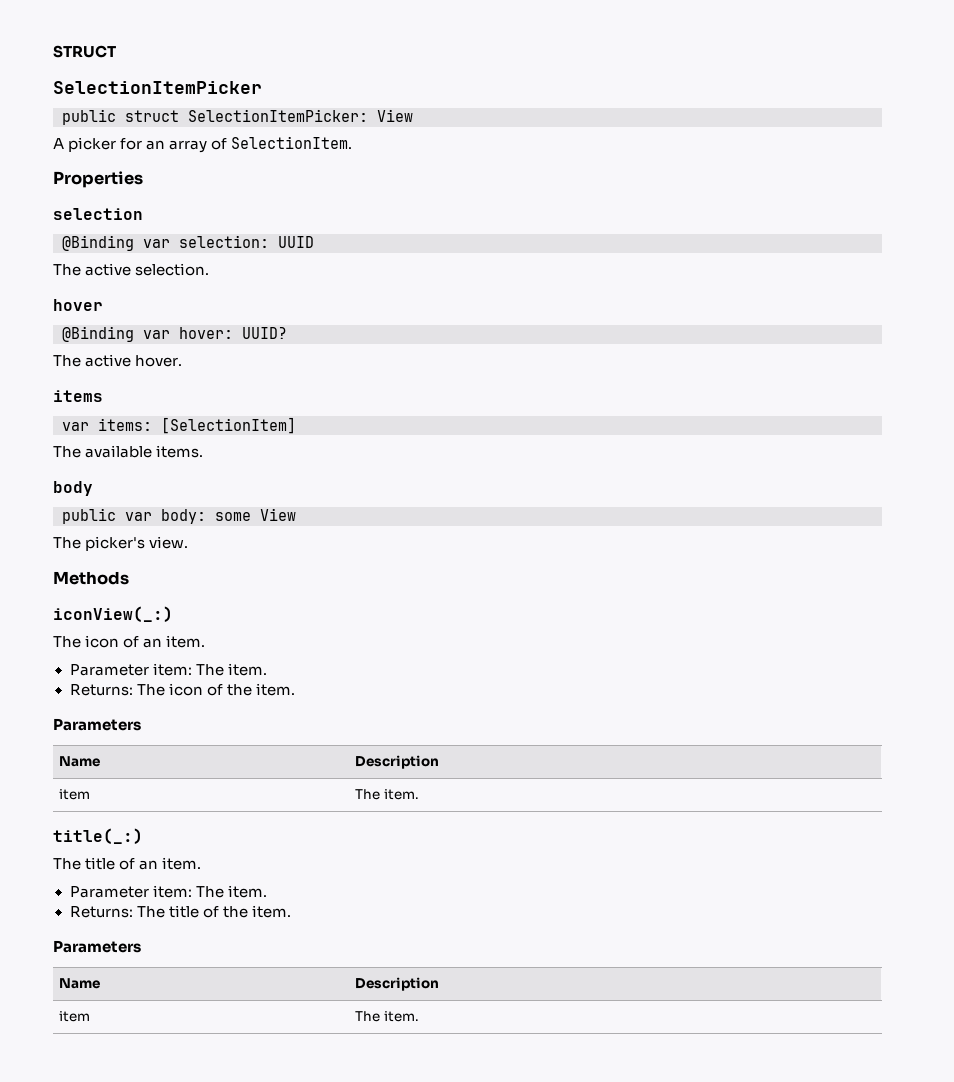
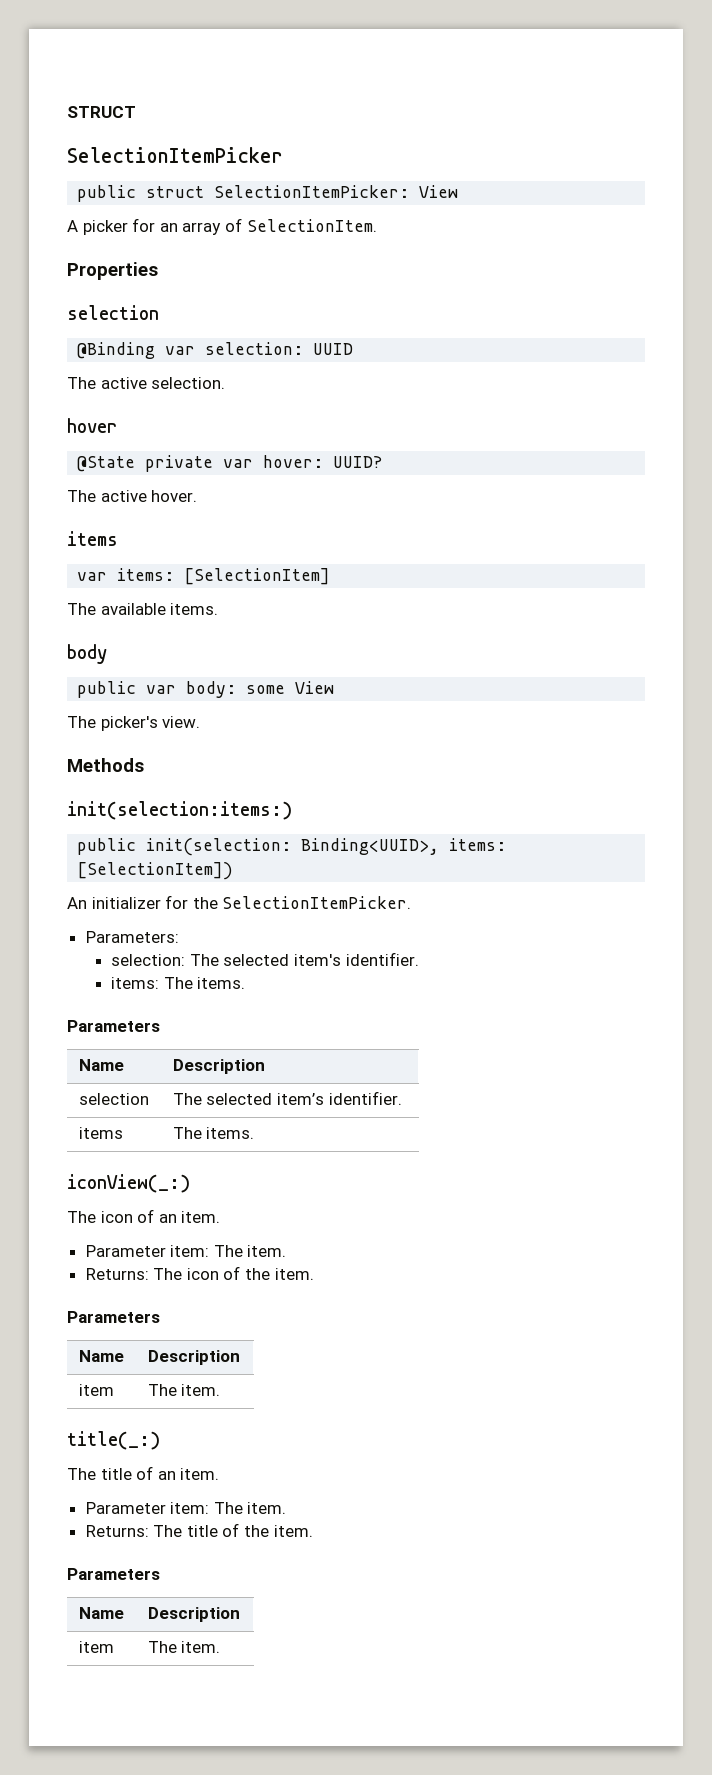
[62,326,134,342] @Binding -> [77,455,214,472] @State private
(129, 578) none -> [67,801,292,820] [77,838,507,856] [77,862,234,880] [67,895,412,909] [85,931,179,943] [111,952,419,966] [111,977,246,989] [67,1020,160,1032] [78,1059,124,1071] [172,1059,265,1074] [78,1093,149,1105] [172,1091,402,1105] [78,1127,123,1139] [172,1127,255,1139] // init(selection:items:) // public init(selection: Binding<UUID>, items: [SelectionItem]) // An initializer for the SelectionItemPicker. // Parameters: // selection: The selected item's identifier. // items: The items. // Parameters // Name | Description // selection | The selected item’s identifier. // items | The items.

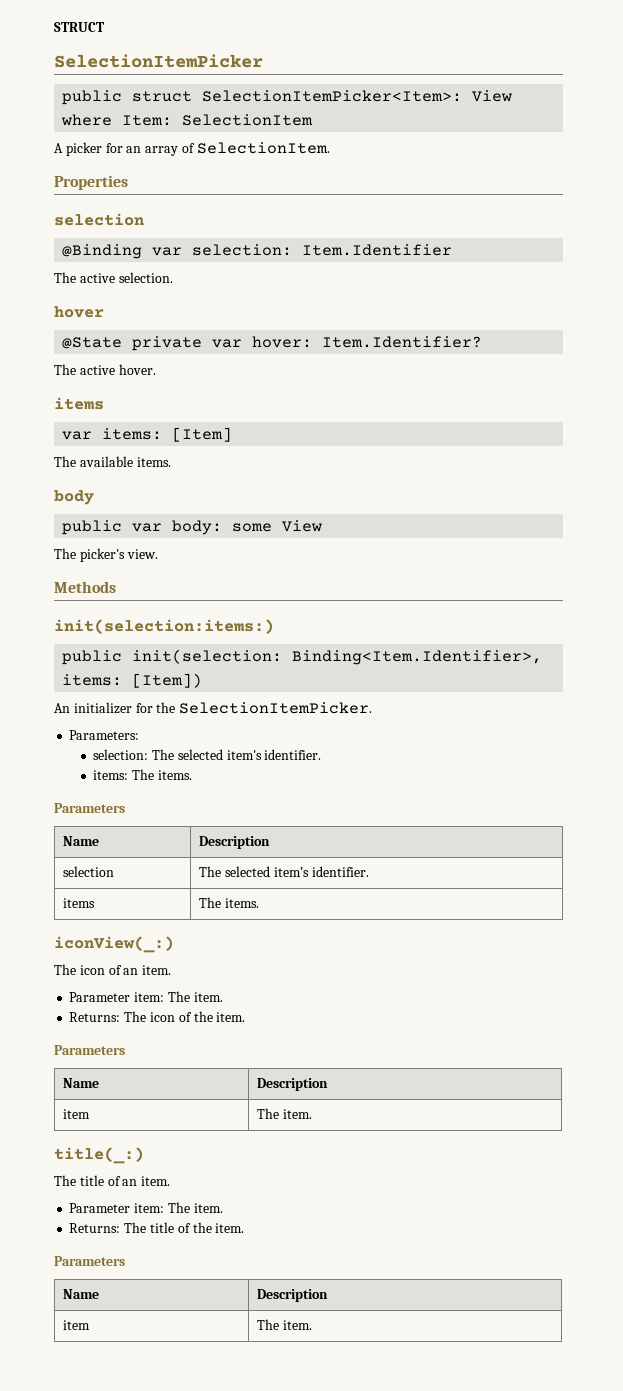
[214,185,459,198] SelectionItemPicker: View -> [202,90,513,102] [61,114,314,126] SelectionItemPicker<Item>: View where Item: SelectionItem
[313,343,354,355] UUID -> [302,244,453,256] Item.Identifier
[333,456,383,468] UUID? -> [322,336,483,348] Item.Identifier?
[184,568,331,585] [SelectionItem] -> [172,427,233,442] [Item]
[301,838,507,855] [77,862,234,880] Binding<UUID>, items: [SelectionItem]) -> [292,650,543,665] [62,673,203,688] Binding<Item.Identifier>, items: [Item])

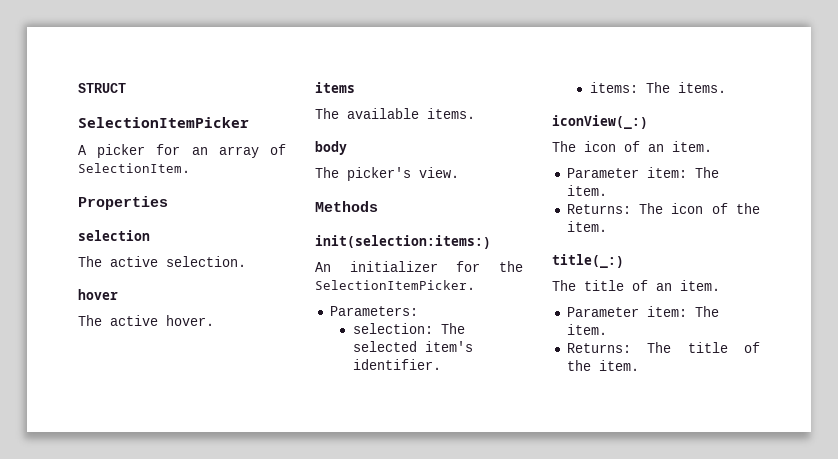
[62,90,513,105] [61,114,314,126] // public struct SelectionItemPicker<Item>: View where Item: SelectionItem -> (249, 122) none
[62,244,453,259] // @Binding var selection: Item.Identifier -> (150, 235) none
[62,336,483,351] // @State private var hover: Item.Identifier? -> (118, 294) none
[62,427,233,442] // var items: [Item] -> (355, 87) none
[62,520,323,535] // public var body: some View -> (347, 148) none
[62,649,543,665] [62,673,203,688] // public init(selection: Binding<Item.Identifier>, items: [Item]) -> (491, 242) none
[54,803,125,813] [63,836,100,846] [199,836,271,849] [63,866,115,877] [199,866,369,877] [63,898,96,908] [199,897,260,908] // Parameters // Name | Description // selection | The selected item’s identifier. // items | The items. -> (726, 87) none
[54,1045,125,1055] [63,1078,100,1088] [257,1078,329,1091] [63,1109,91,1119] [257,1108,313,1119] // Parameters // Name | Description // item | The item. -> (607, 226) none
[54,1256,125,1266] [63,1289,100,1299] [257,1289,329,1302] [63,1320,91,1330] [257,1319,313,1330] // Parameters // Name | Description // item | The item. -> (639, 365) none

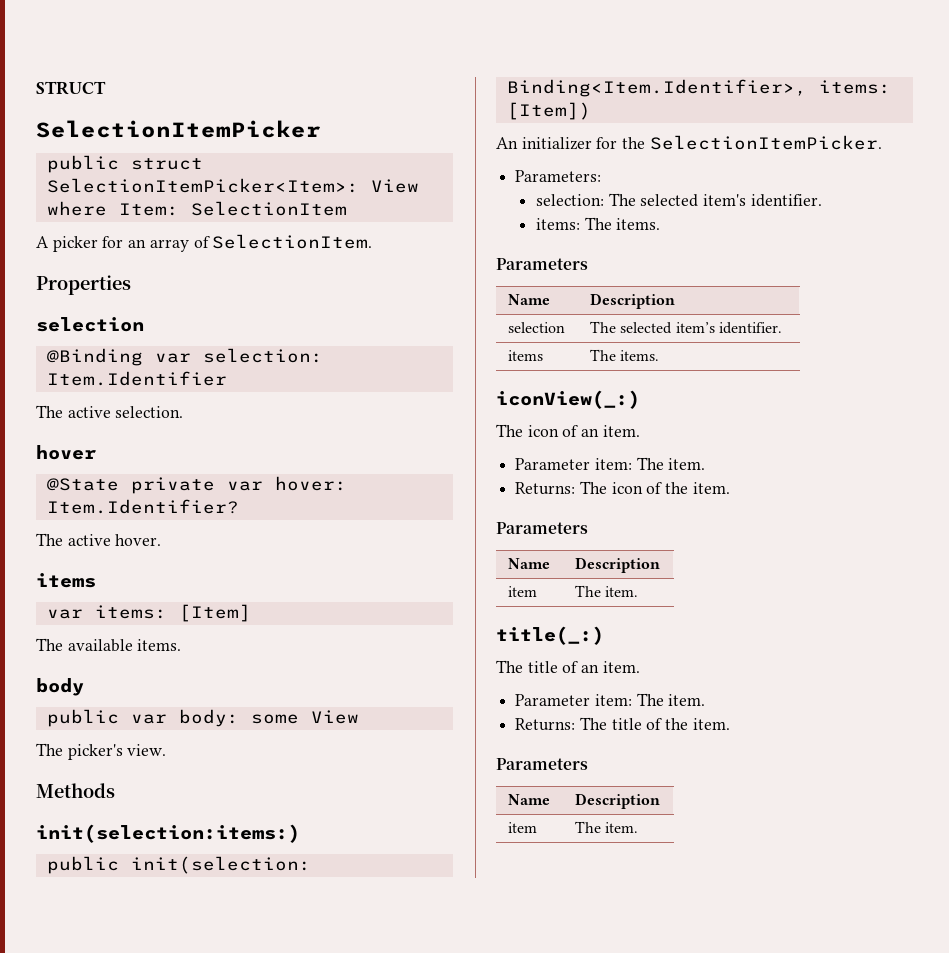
(249, 122) none -> [46,155,203,173] [46,178,419,193] [46,201,347,216] // public struct SelectionItemPicker<Item>: View where Item: SelectionItem
(150, 235) none -> [46,348,323,366] [46,371,227,386] // @Binding var selection: Item.Identifier
(118, 294) none -> [46,476,347,494] [46,499,239,514] // @State private var hover: Item.Identifier?
(355, 87) none -> [46,604,251,622] // var items: [Item]
(347, 148) none -> [46,709,359,727] // public var body: some View
(491, 242) none -> [46,856,311,874] [506,79,891,97] [506,102,591,120] // public init(selection: Binding<Item.Identifier>, items: [Item])
(726, 87) none -> [496,258,588,270] [508,294,551,305] [590,293,676,309] [508,322,566,333] [590,321,783,334] [508,350,544,361] [590,349,660,361] // Parameters // Name | Description // selection | The selected item’s identifier. // items | The items.
(607, 226) none -> [496,522,588,534] [508,558,551,569] [575,557,661,573] [508,586,538,597] [575,585,639,597] // Parameters // Name | Description // item | The item.
(639, 365) none -> [496,758,588,770] [508,794,551,805] [575,793,661,809] [508,822,538,833] [575,821,639,833] // Parameters // Name | Description // item | The item.

